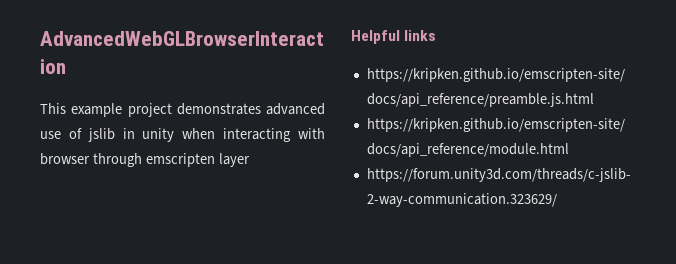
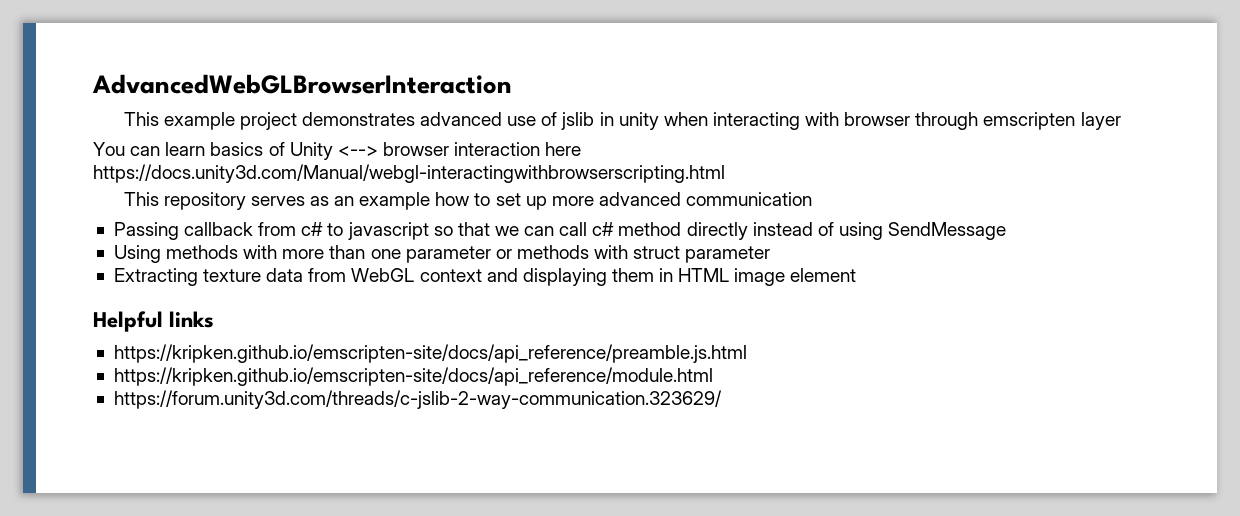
(250, 160) none -> [93,142,582,160] [93,164,725,183] [123,192,813,210] [113,222,1007,240] [113,245,771,263] [113,268,857,286] // You can learn basics of Unity <--> browser interaction here https://docs.unity3d.com/Manual/webgl-interactingwithbrowserscripting.html // This repository serves as an example how to set up more advanced communication // Passing callback from c# to javascript so that we can call c# method directly instead of using SendMessage // Using methods with more than one parameter or methods with struct parameter // Extracting texture data from WebGL context and displaying them in HTML image element

